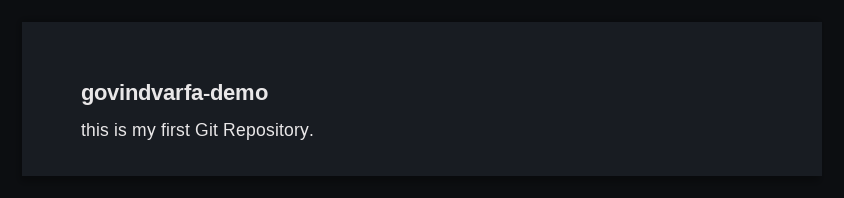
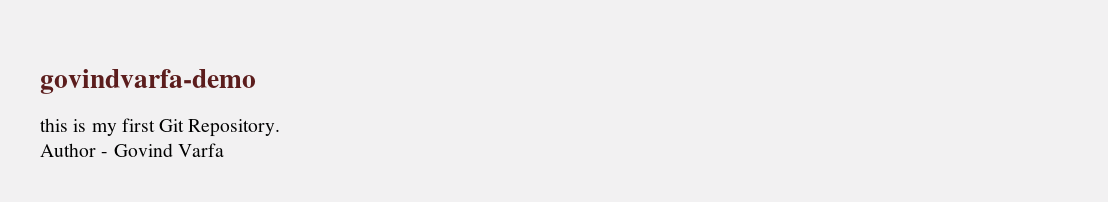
(314, 131) none -> [40,143,224,157] // Author - Govind Varfa

